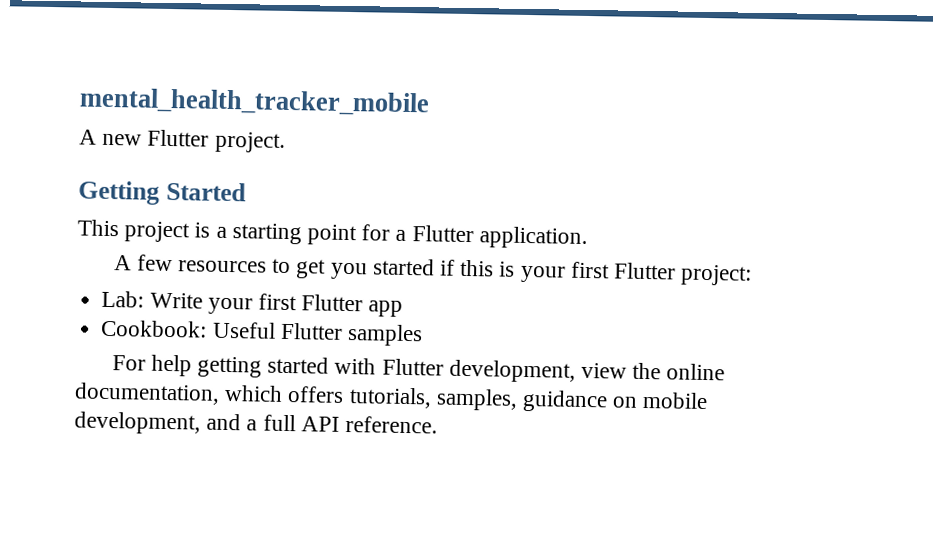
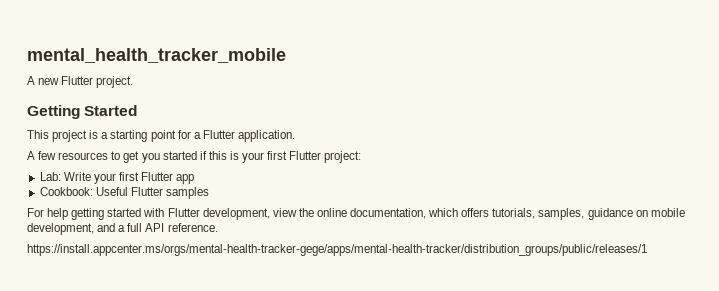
(439, 424) none -> [27,244,647,256] // https://install.appcenter.ms/orgs/mental-health-tracker-gege/apps/mental-health-tracker/distribution_groups/public/releases/1

